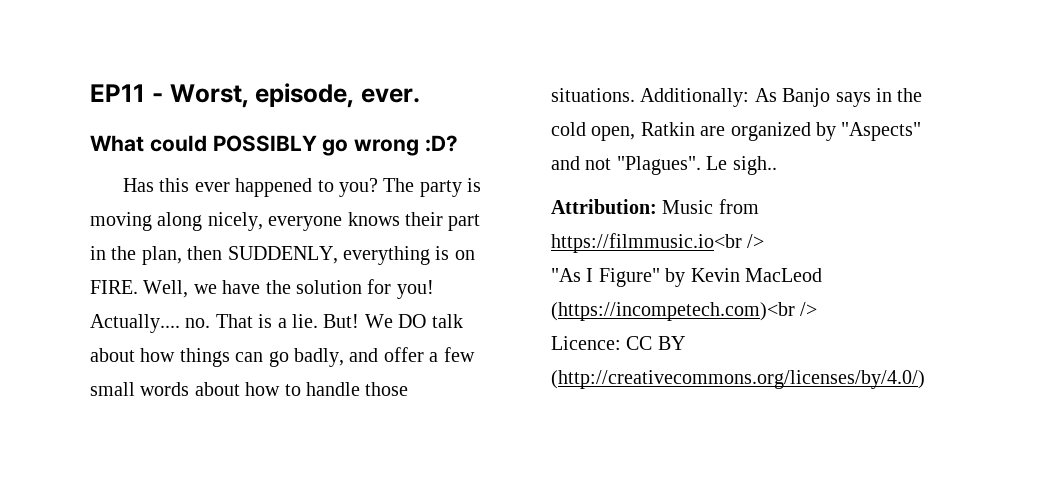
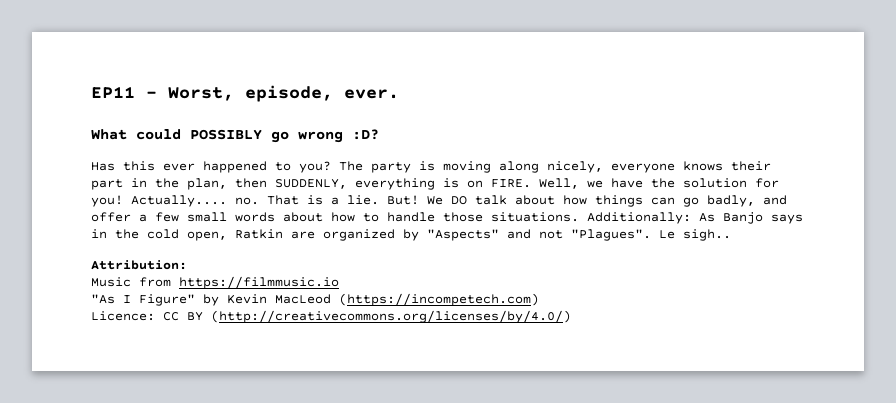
(657, 206) none -> (187, 265) //
[551,233,765,253] https://filmmusic.io<br /> -> [179,276,339,289] https://filmmusic.io
[551,302,818,321] (https://incompetech.com)<br /> -> [339,293,539,306] (https://incompetech.com)

